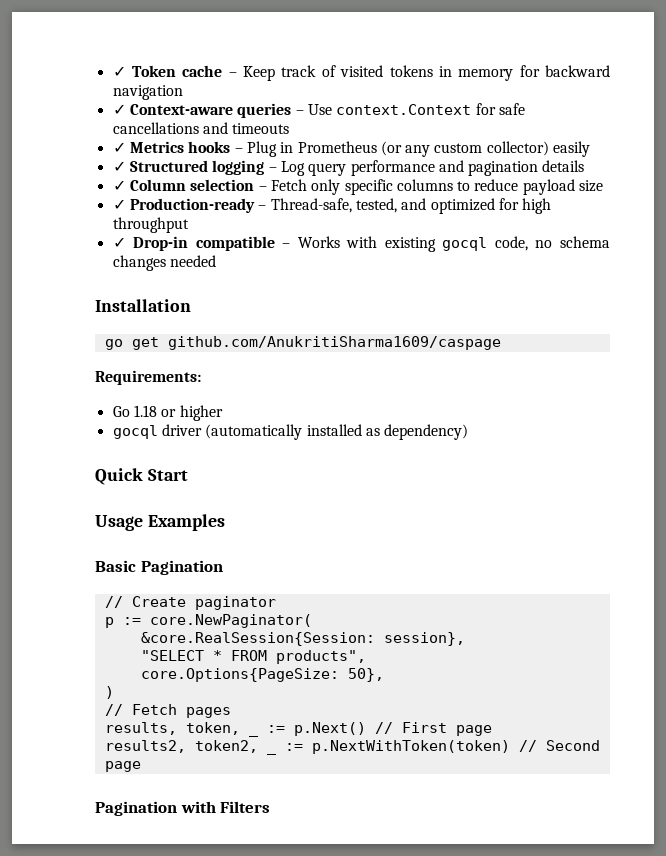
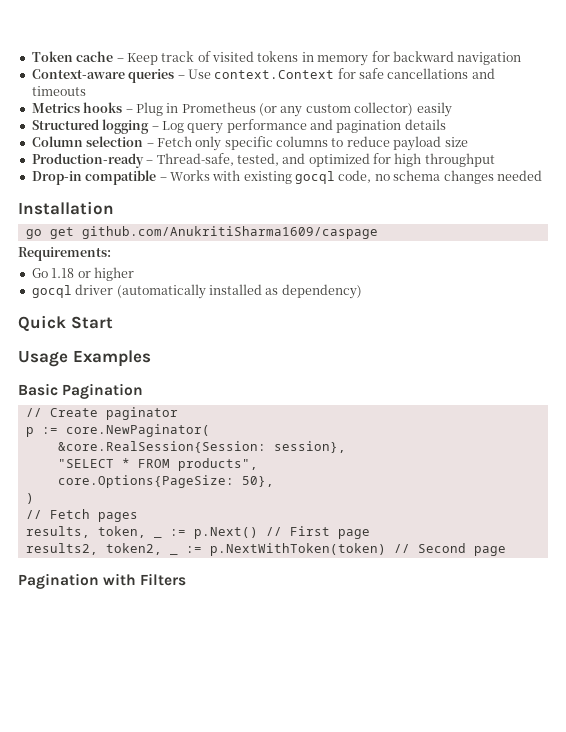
[112,66,126,77] ✓ -> (31, 56) none
[112,104,126,115] ✓ -> (522, 58) none
[112,142,126,153] ✓ -> (86, 91) none
[112,161,126,172] ✓ -> (452, 109) none
[112,180,126,191] ✓ -> (446, 124) none
[112,199,126,210] ✓ -> (468, 142) none
[112,237,126,248] ✓ -> (495, 160) none

